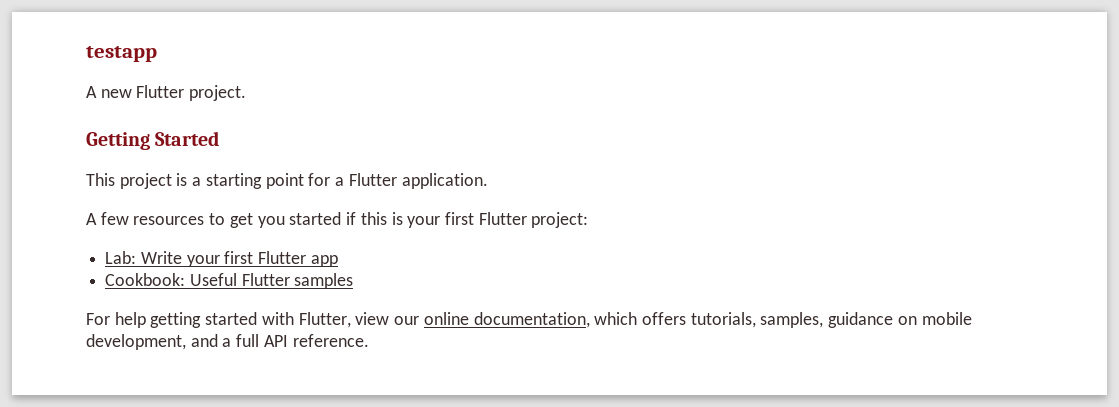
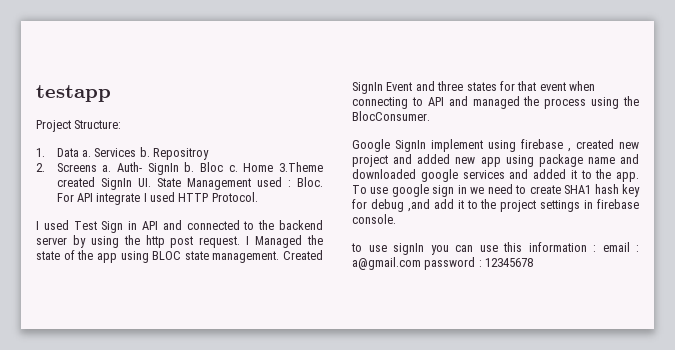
[86,85,247,101] [86,131,220,150] [86,173,488,189] [86,212,589,228] [105,251,338,267] [105,273,354,289] [86,312,972,328] [86,334,369,350] A new Flutter project. // Getting Started // This project is a starting point for a Flutter application. // A few resources to get you started if this is your first Flutter project: // Lab: Write your first Flutter app // Cookbook: Useful Flutter samples // For help getting started with Flutter, view our online documentation, which offers tutorials, samples, guidance on mobile development, and a full API reference. -> [36,120,122,132] [36,147,210,160] [36,162,323,175] [56,177,323,190] [56,192,258,205] [36,220,323,233] [36,235,323,248] [36,250,323,263] [352,81,595,94] [352,96,639,109] [352,111,430,121] [352,139,639,152] [352,154,639,167] [352,169,639,182] [352,184,640,197] [352,199,639,212] [352,214,396,224] [351,242,639,255] [352,257,534,270] Project Structure: // 1. Data a. Services b. Repositroy // 2. Screens a. Auth- SignIn b. Bloc c. Home 3.Theme created SignIn UI. State Management used : Bloc. For API integrate I used HTTP Protocol. // I used Test Sign in API and connected to the backend server by using the http post request. I Managed the state of the app using BLOC state management. Created SignIn Event and three states for that event when connecting to API and managed the process using the BlocConsumer. // Google SignIn implement using firebase , created new project and added new app using package name and downloaded google services and added it to the app. To use google sign in we need to create SHA1 hash key for debug ,and add it to the project settings in firebase console. // to use signIn you can use this information : email : a@gmail.com password : 12345678

